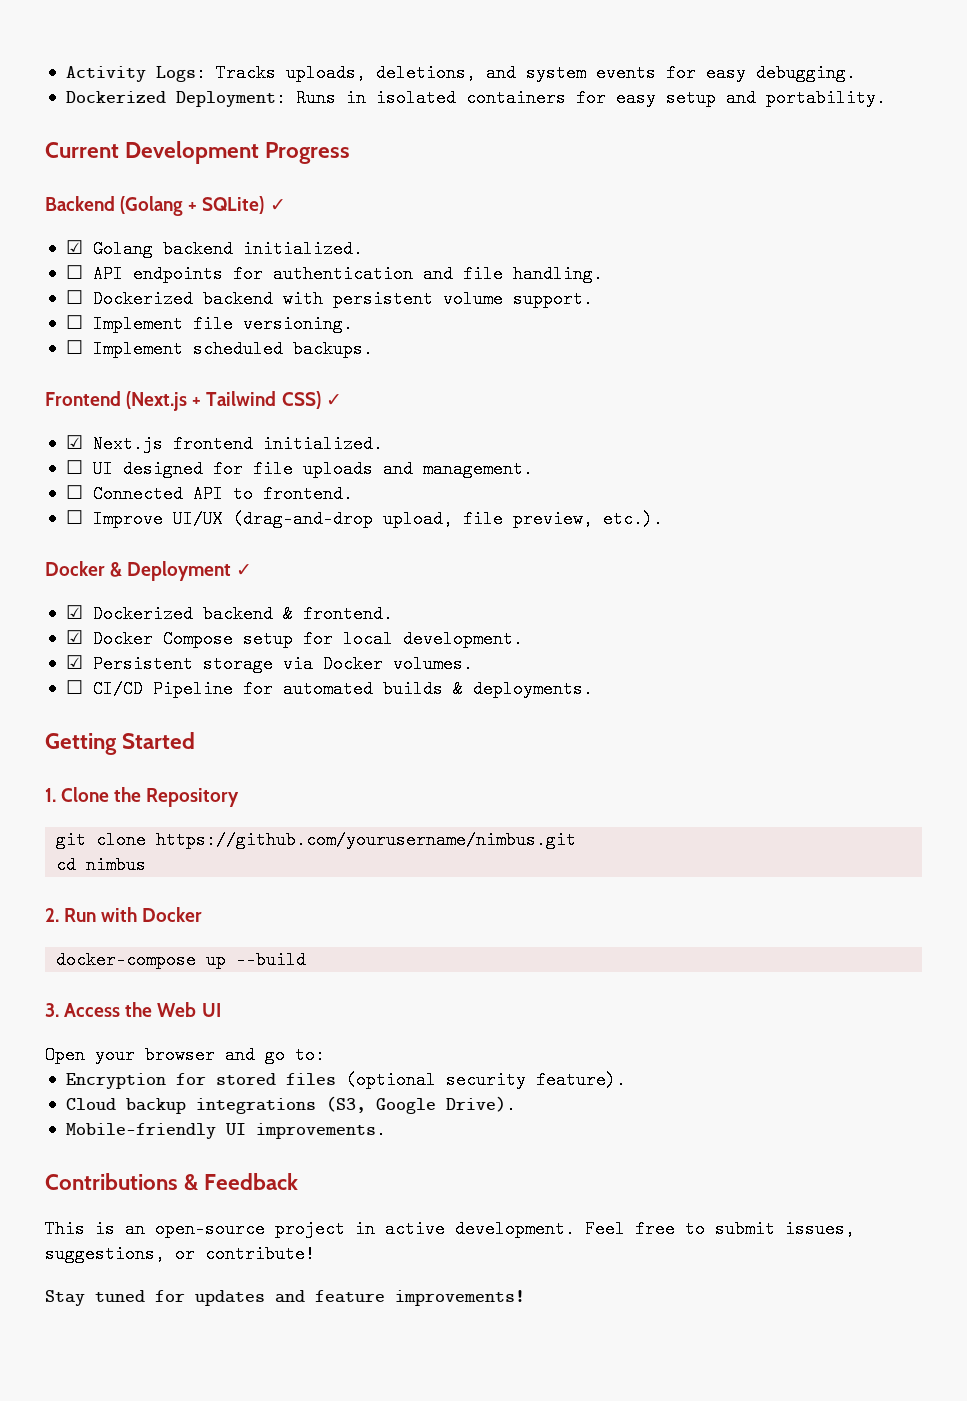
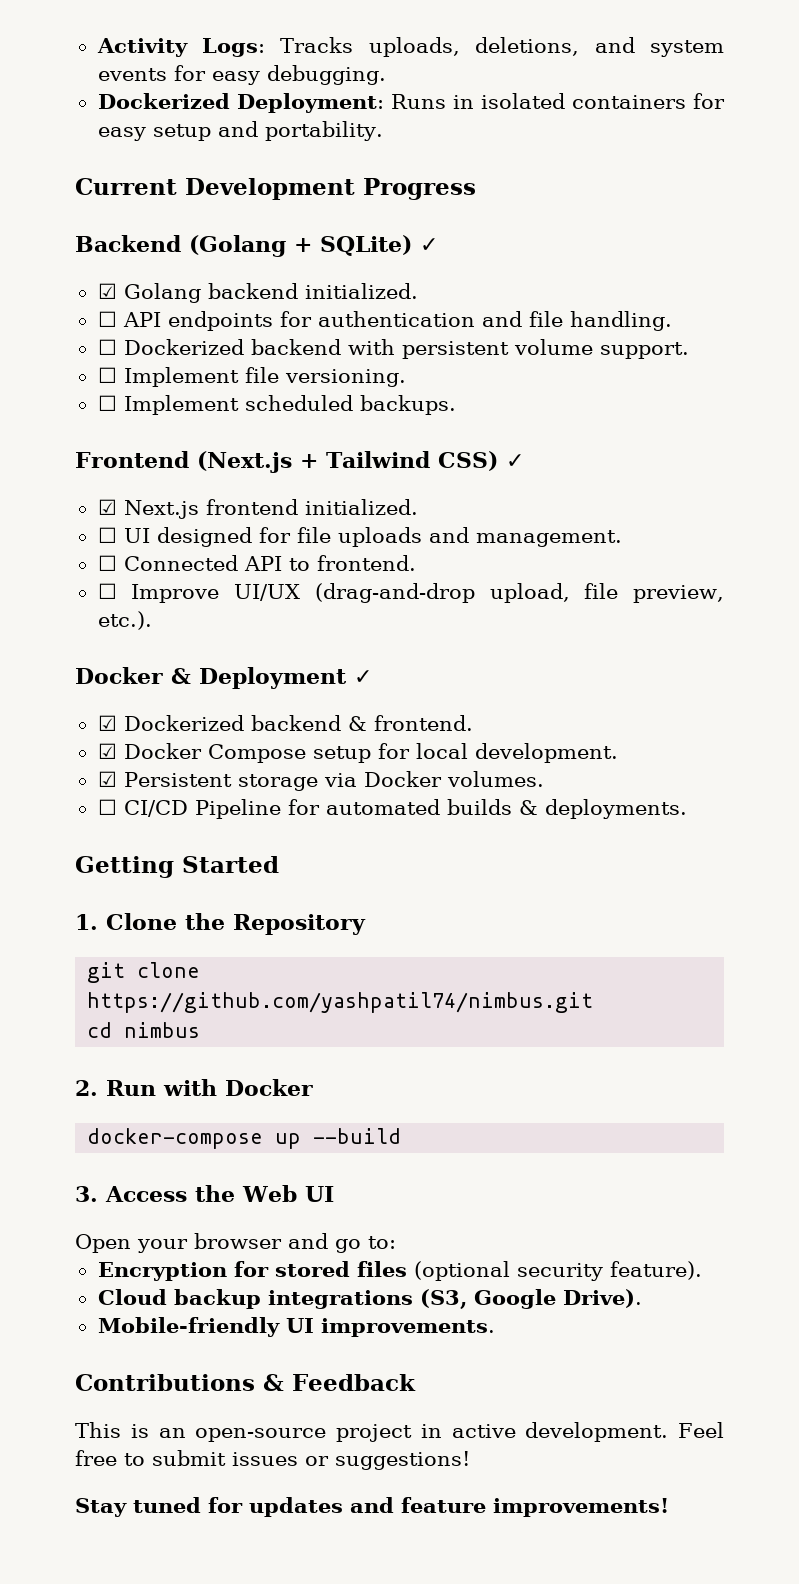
[156,831,577,849] https://github.com/yourusername/nimbus.git -> [87,992,594,1013] https://github.com/yashpatil74/nimbus.git
[785,1220,855,1238] [45,1245,315,1263] issues, suggestions, or contribute! -> [232,1451,470,1470] issues or suggestions!

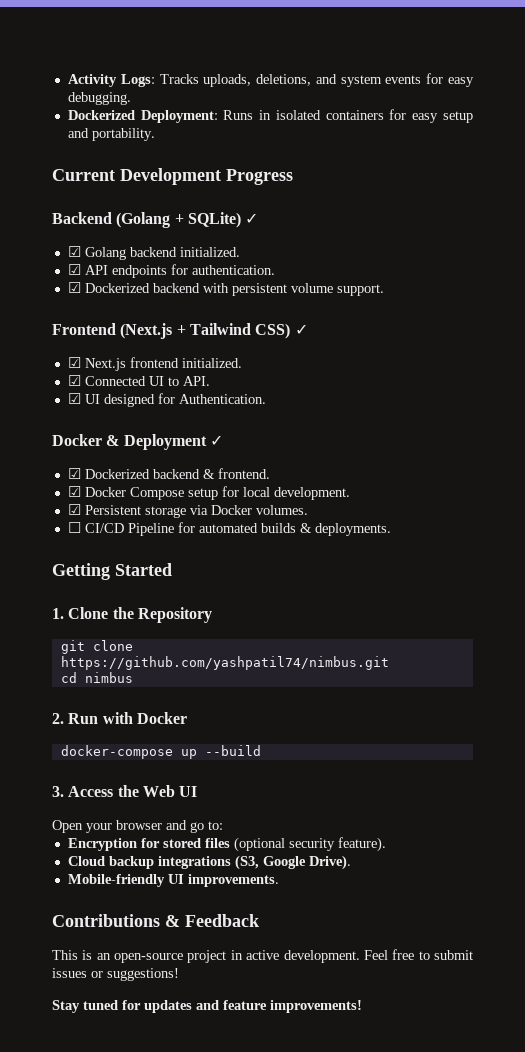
[97,311,117,327] ☐ -> [67,264,81,275] ☑
[317,311,672,331] [97,339,117,355] authentication and file handling. // ☐ -> [191,265,275,275] [67,282,81,293] authentication. // ☑
[97,367,406,387] [97,395,456,415] // ☐ Implement file versioning. // ☐ Implement scheduled backups. -> (384, 290) none
[97,527,622,547] [97,555,416,571] [97,583,725,603] [97,611,152,630] ☐ UI designed for file uploads and management. // ☐ Connected API to frontend. // ☐ Improve UI/UX (drag-and-drop upload, file preview, etc.). -> [67,375,210,386] [67,393,266,407] ☑ Connected UI to API. // ☑ UI designed for Authentication.

